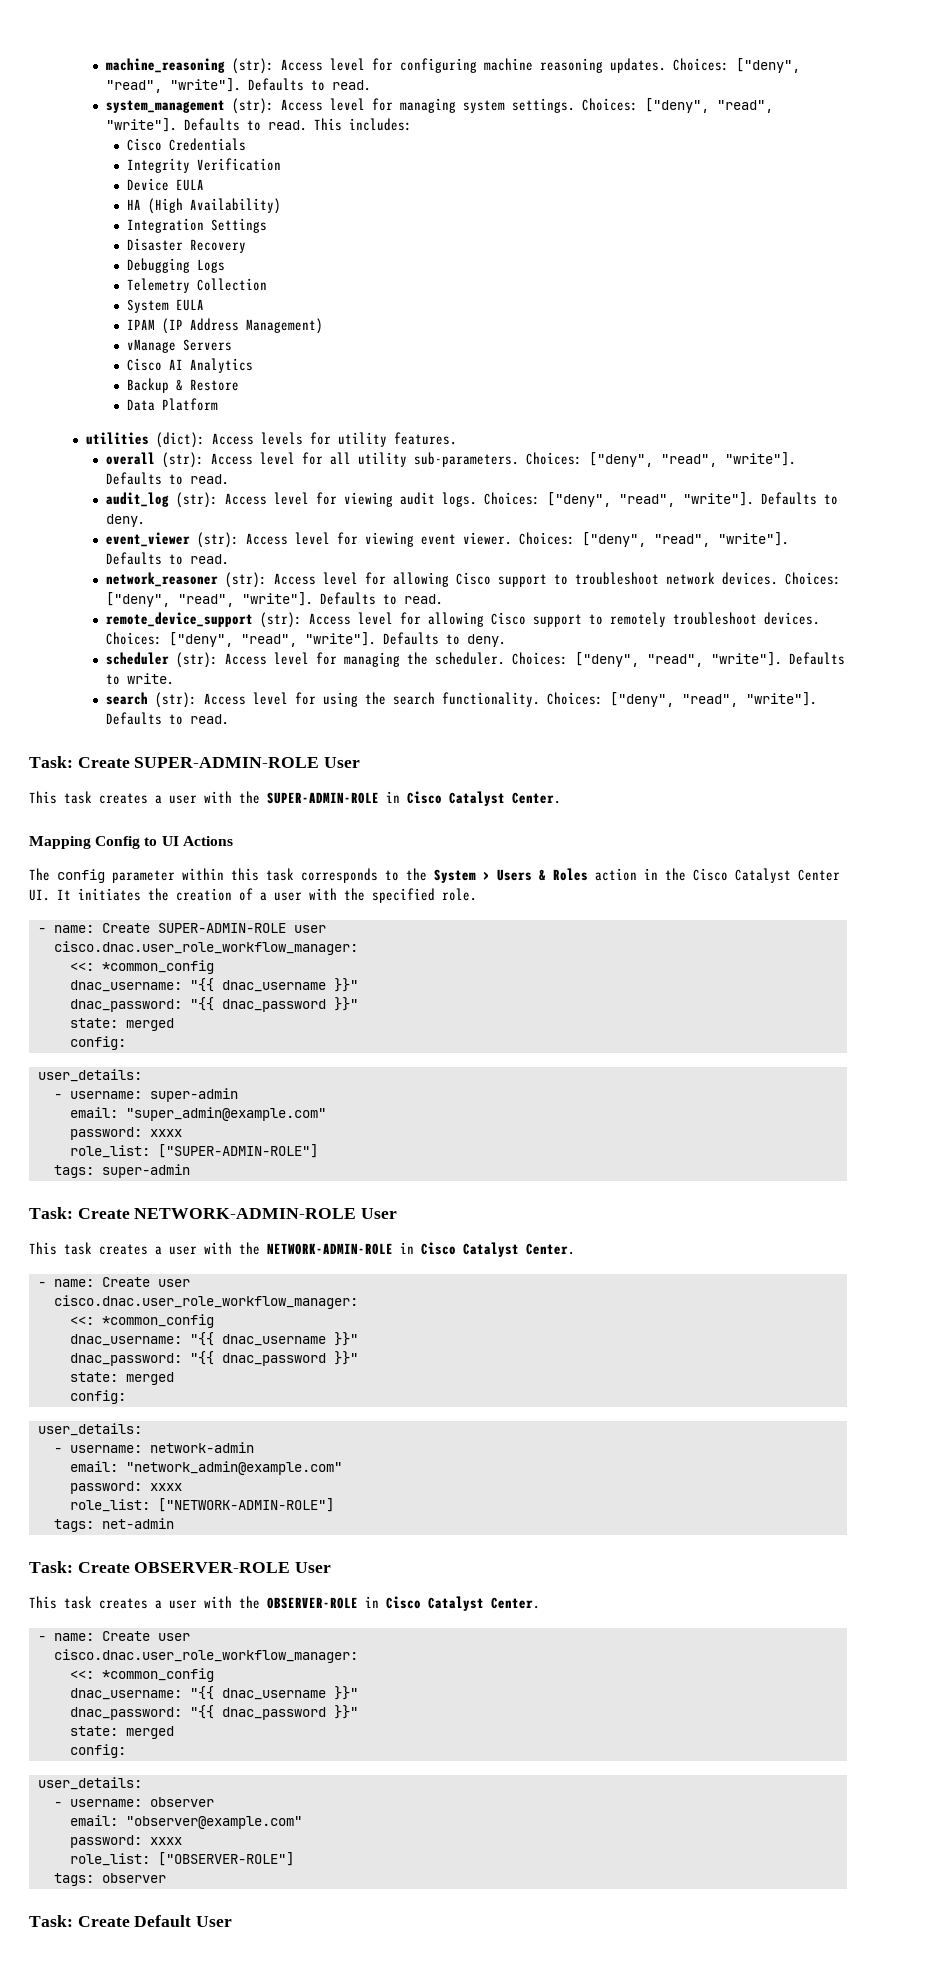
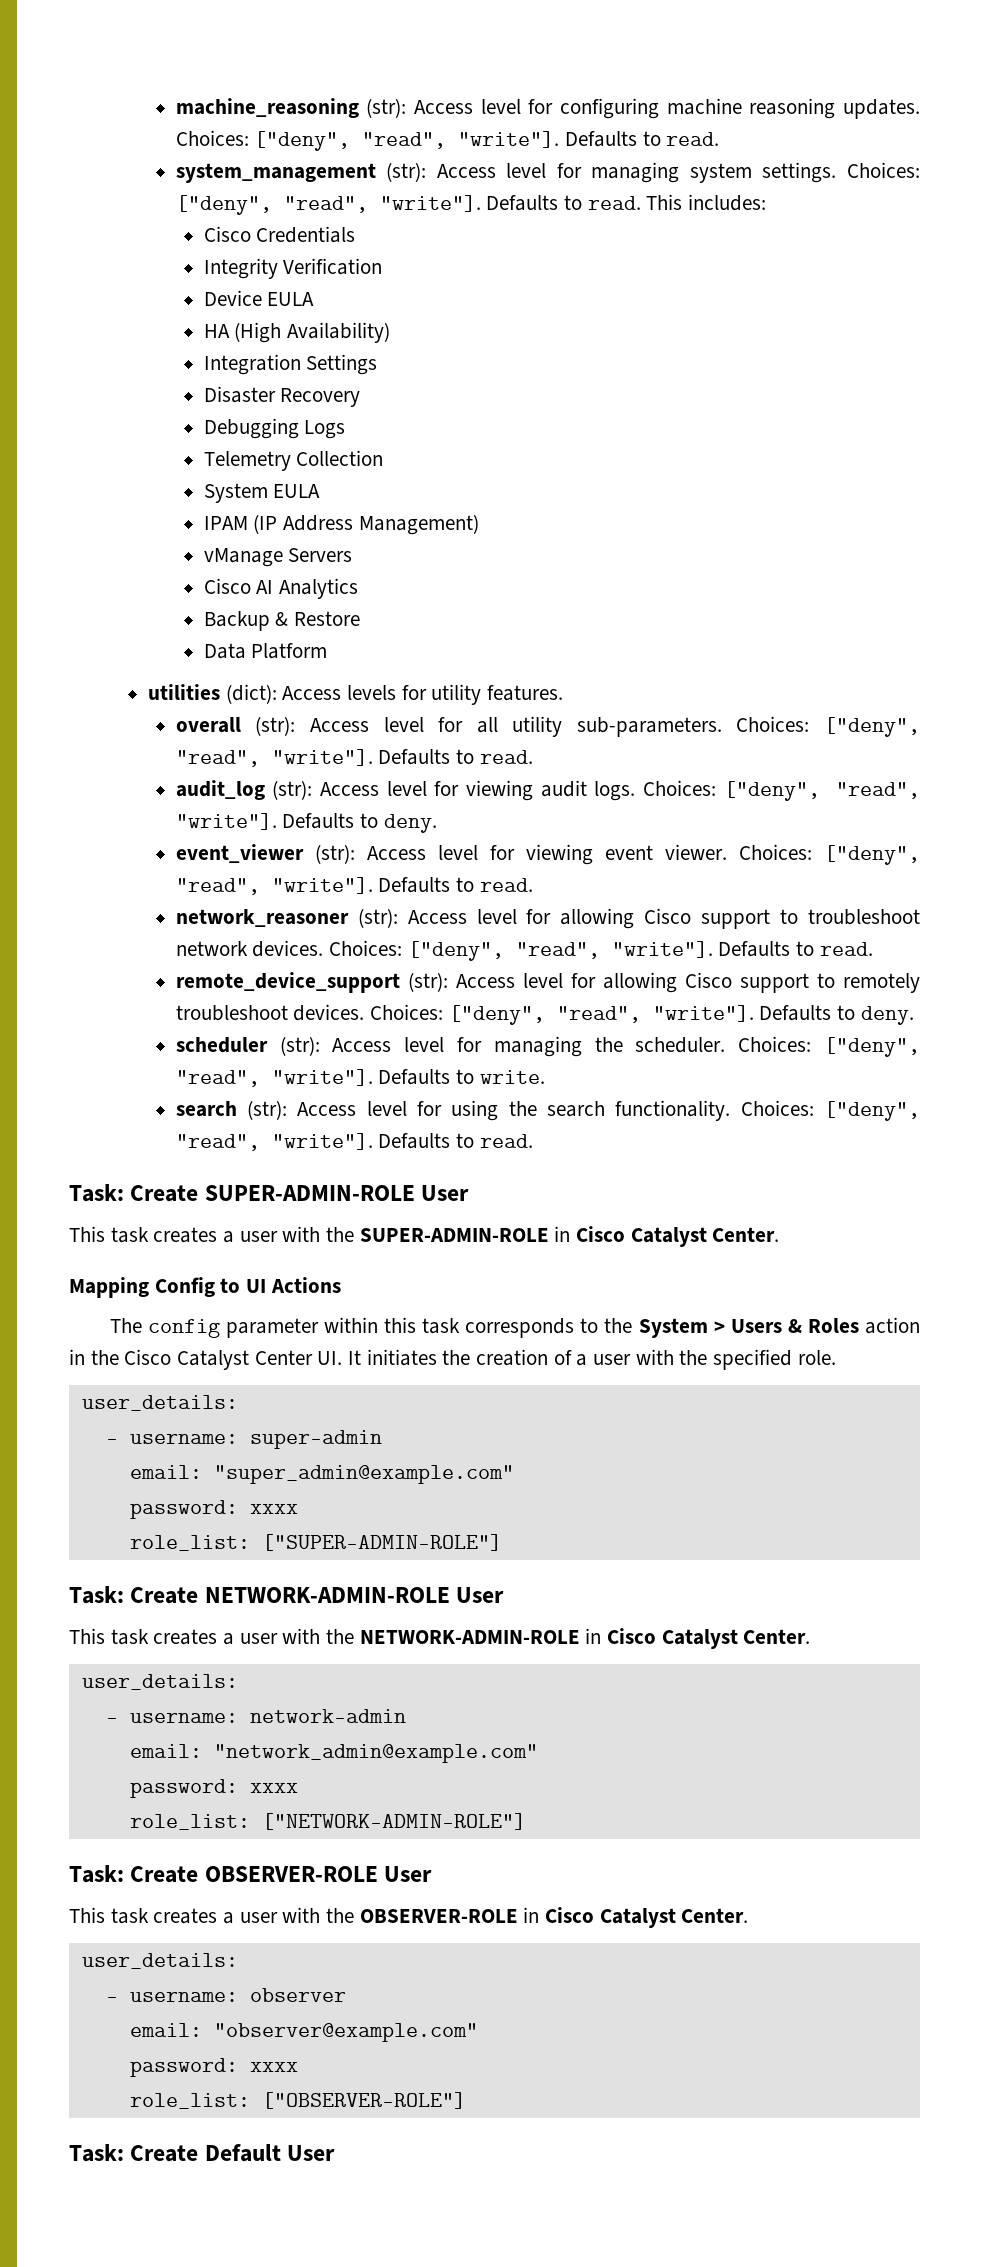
[37,923,326,933] [53,941,358,955] [69,960,214,974] [69,978,358,992] [69,997,358,1012] [69,1018,174,1031] [69,1036,126,1050] // - name: Create SUPER-ADMIN-ROLE user // cisco.dnac.user_role_workflow_manager: // <<: *common_config // dnac_username: "{{ dnac_username }}" // dnac_password: "{{ dnac_password }}" // state: merged // config: -> (836, 1357) none
[53,1164,190,1178] // tags: super-admin -> (502, 1542) none
[37,1277,190,1287] [53,1295,358,1309] [69,1314,214,1328] [69,1332,358,1346] [69,1351,358,1366] [69,1372,174,1385] [69,1390,126,1404] // - name: Create user // cisco.dnac.user_role_workflow_manager: // <<: *common_config // dnac_username: "{{ dnac_username }}" // dnac_password: "{{ dnac_password }}" // state: merged // config: -> (811, 1636) none
[53,1518,174,1532] // tags: net-admin -> (526, 1821) none
[37,1631,190,1641] [53,1649,358,1663] [69,1668,214,1682] [69,1686,358,1700] [69,1705,358,1720] [69,1726,174,1739] [69,1744,126,1758] // - name: Create user // cisco.dnac.user_role_workflow_manager: // <<: *common_config // dnac_username: "{{ dnac_username }}" // dnac_password: "{{ dnac_password }}" // state: merged // config: -> (749, 1915) none
[53,1873,166,1886] // tags: observer -> (466, 2100) none

